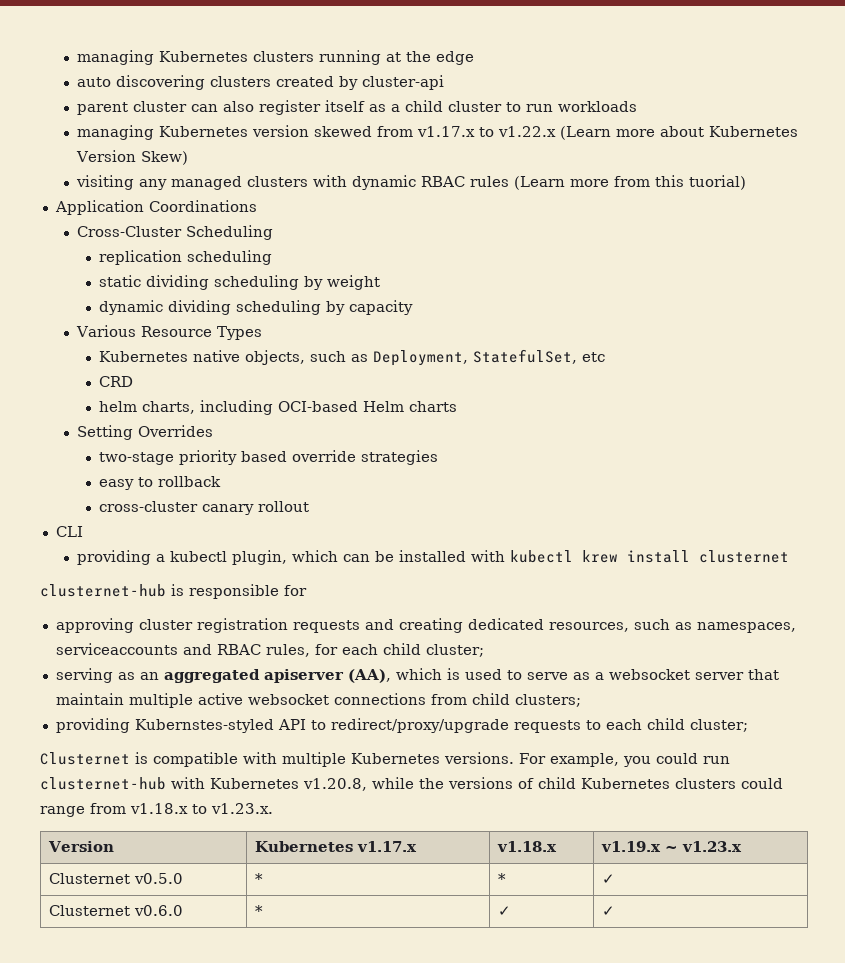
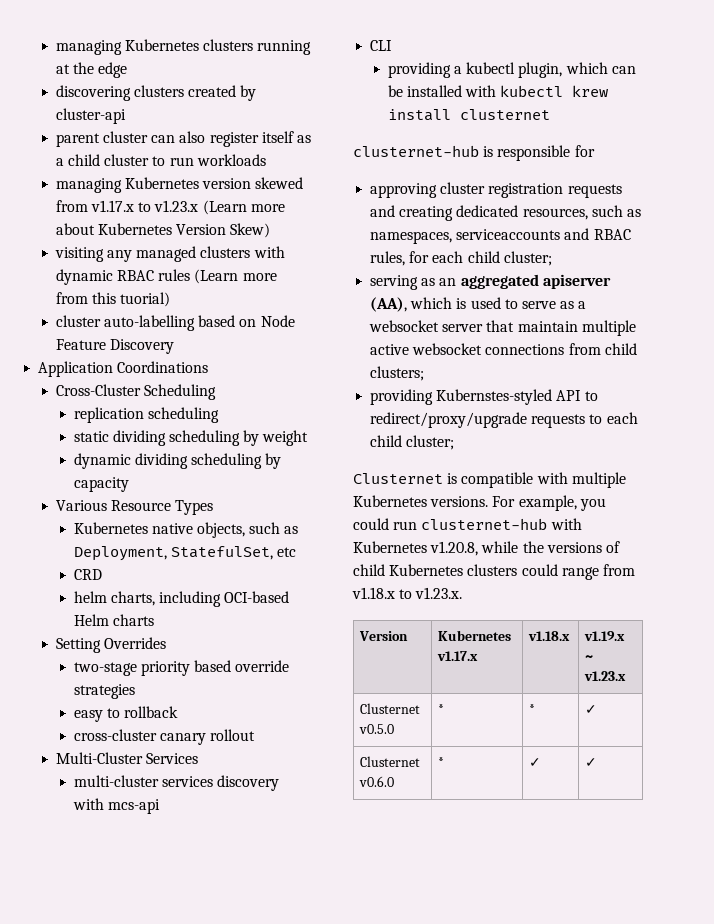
[77,77,112,87] auto -> (128, 70) none
[498,126,557,137] v1.22.x -> [154,200,199,212] v1.23.x
(747, 182) none -> [55,315,295,331] [55,339,174,354] // cluster auto-labelling based on Node Feature Discovery
(309, 506) none -> [55,752,198,764] [73,775,279,791] [72,798,160,814] // Multi-Cluster Services // multi-cluster services discovery with mcs-api

